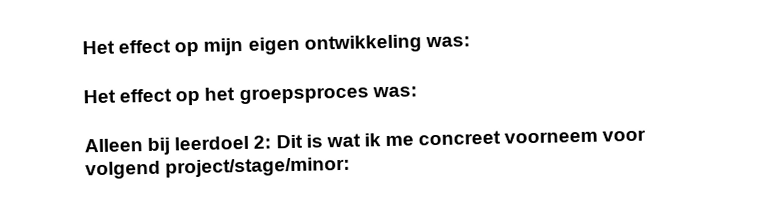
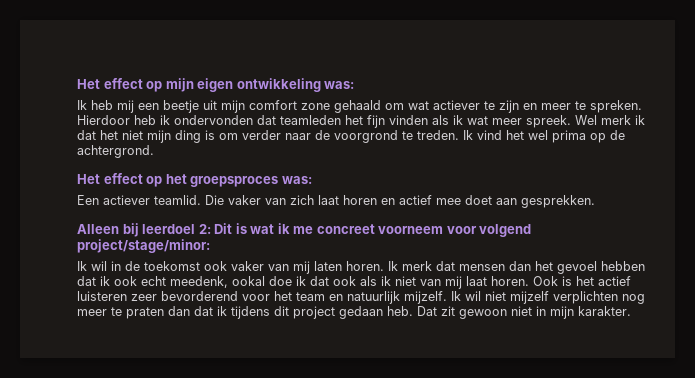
(470, 42) none -> [77,100,642,113] [77,115,645,128] [77,130,625,143] [77,145,154,158] // Ik heb mij een beetje uit mijn comfort zone gehaald om wat actiever te zijn en meer te spreken. Hierdoor heb ik ondervonden dat teamleden het fijn vinden als ik wat meer spreek. Wel merk ik dat het niet mijn ding is om verder naar de voorgrond te treden. Ik vind het wel prima op de achtergrond.
(417, 92) none -> [77,195,595,208] // Een actiever teamlid. Die vaker van zich laat horen en actief mee doet aan gesprekken.
(351, 167) none -> [77,261,645,274] [77,276,631,289] [77,291,645,304] [77,306,631,319] // Ik wil in de toekomst ook vaker van mij laten horen. Ik merk dat mensen dan het gevoel hebben dat ik ook echt meedenk, ookal doe ik dat ook als ik niet van mij laat horen. Ook is het actief luisteren zeer bevorderend voor het team en natuurlijk mijzelf. Ik wil niet mijzelf verplichten nog meer te praten dan dat ik tijdens dit project gedaan heb. Dat zit gewoon niet in mijn karakter.

